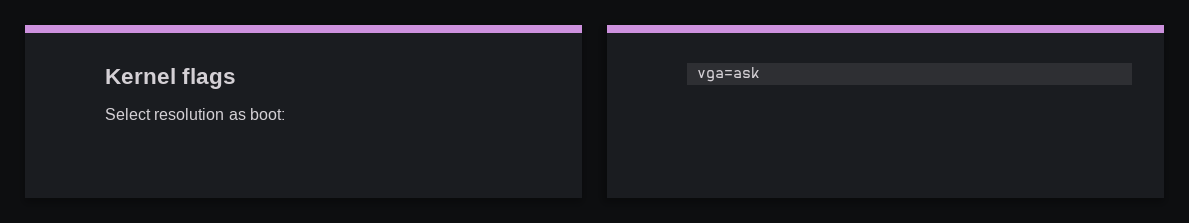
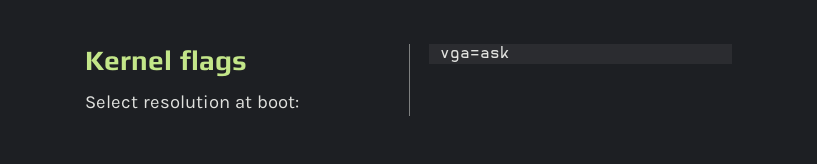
[228,111,246,120] as -> [234,96,252,109] at

